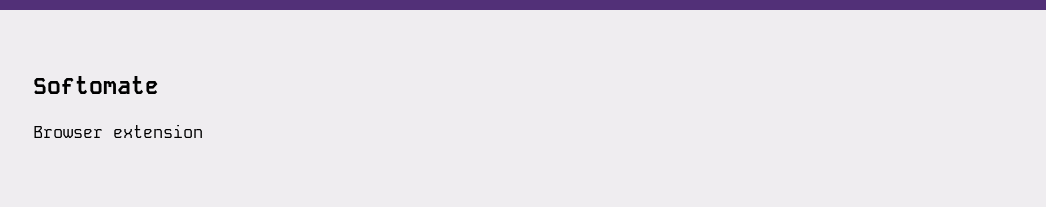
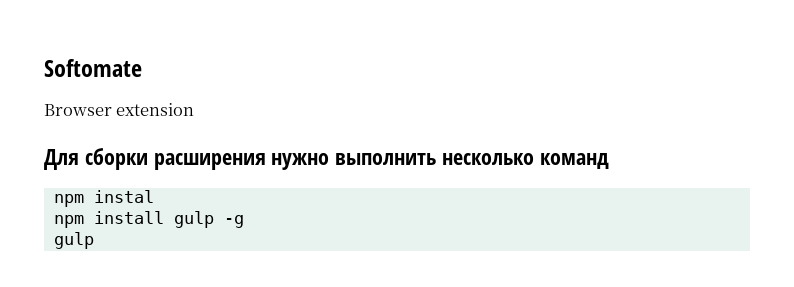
(203, 131) none -> [44,148,609,170] [53,190,154,207] [53,211,244,228] [53,232,94,249] // Для сборки расширения нужно выполнить несколько команд // npm instal // npm install gulp -g // gulp

